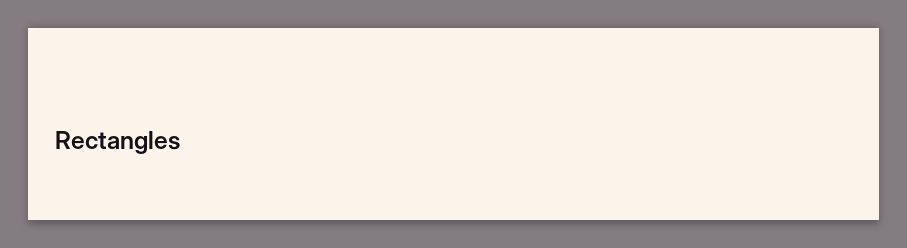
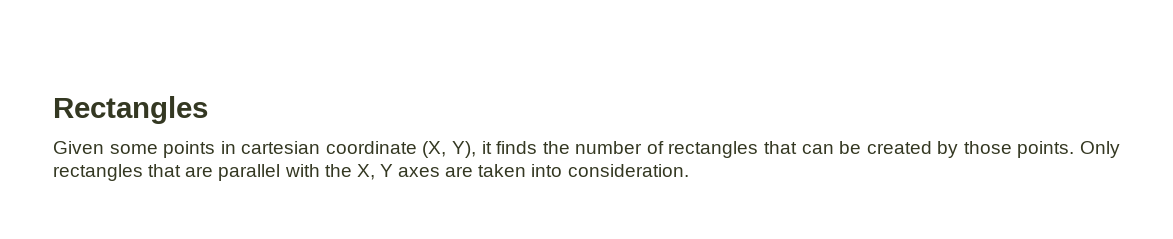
(180, 142) none -> [53,141,1120,158] [53,164,689,181] // Given some points in cartesian coordinate (X, Y), it finds the number of rectangles that can be created by those points. Only rectangles that are parallel with the X, Y axes are taken into consideration.

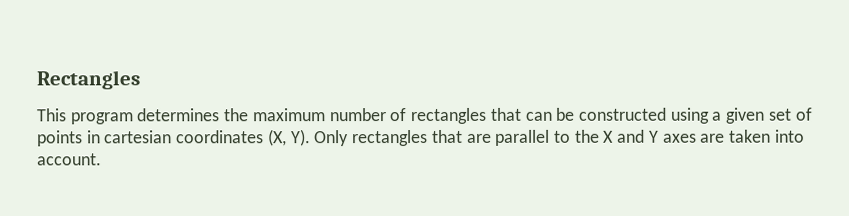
[53,141,570,158] Given some points in cartesian coordinate (X, Y), it finds the -> [37,108,326,125] This program determines the maximum
[866,141,1075,158] created by those points. -> [577,107,813,124] [37,129,311,147] constructed using a given set of points in cartesian coordinates (X, Y).
[284,164,375,180] with the X, -> [553,129,646,143] to the X and
[567,164,689,177] consideration. -> [37,153,102,166] account.

